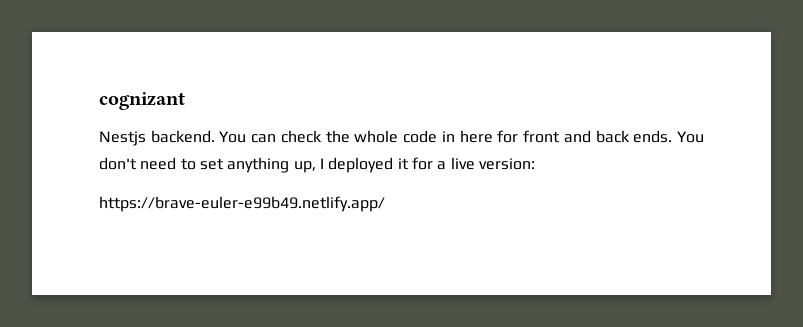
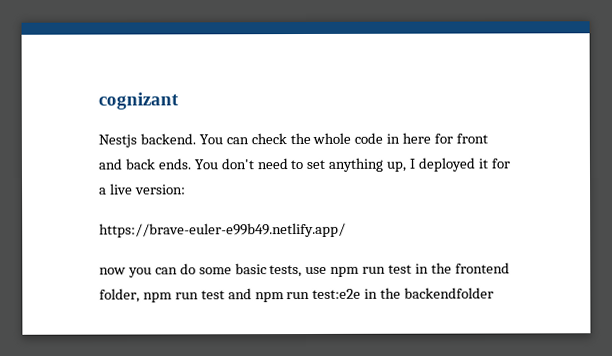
(385, 204) none -> [99,262,510,278] [99,287,495,303] // now you can do some basic tests, use npm run test in the frontend folder, npm run test and npm run test:e2e in the backendfolder

